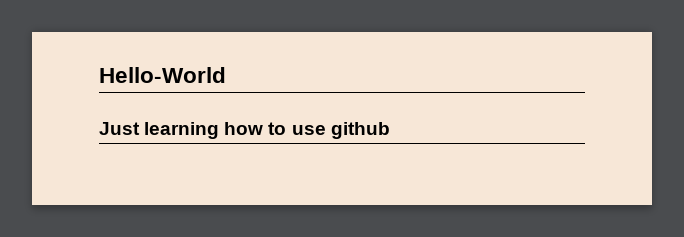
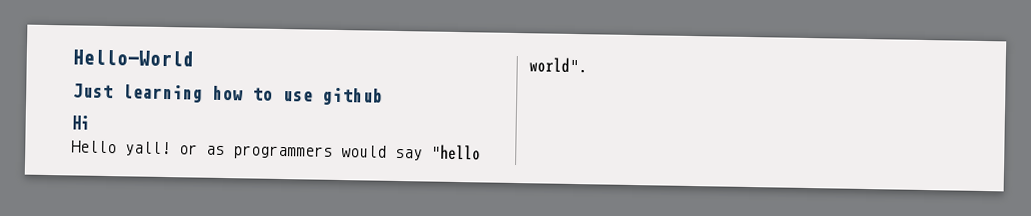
(390, 130) none -> [71,115,90,130] [71,140,481,161] [529,57,588,74] // Hi // Hello yall! or as programmers would say "hello world".

